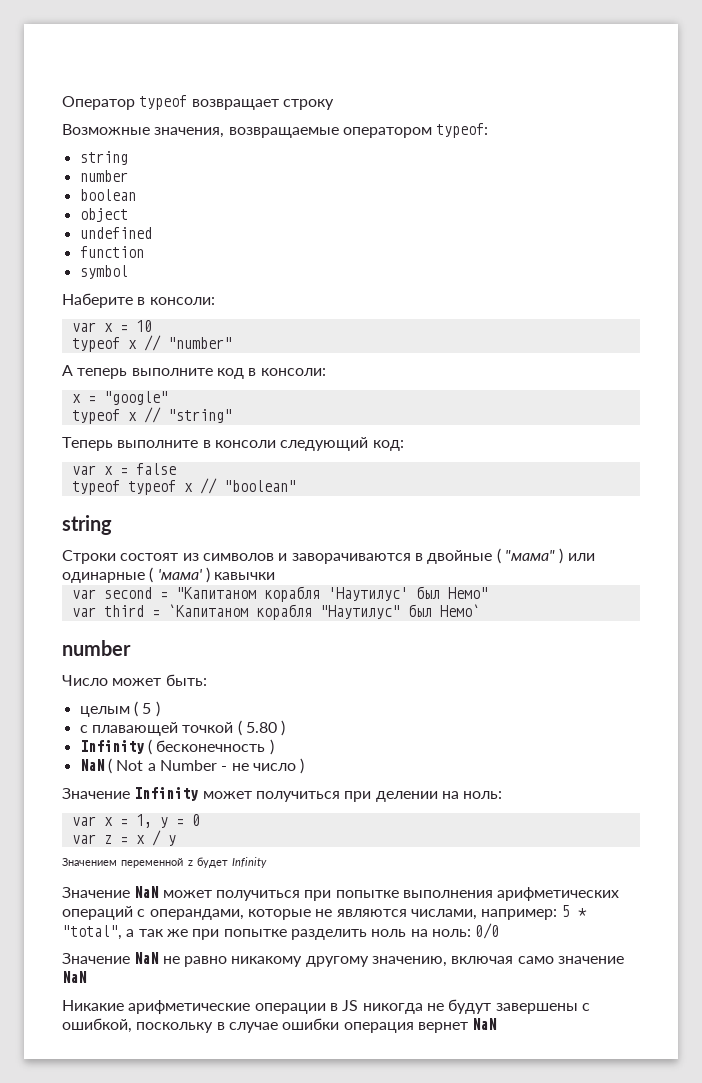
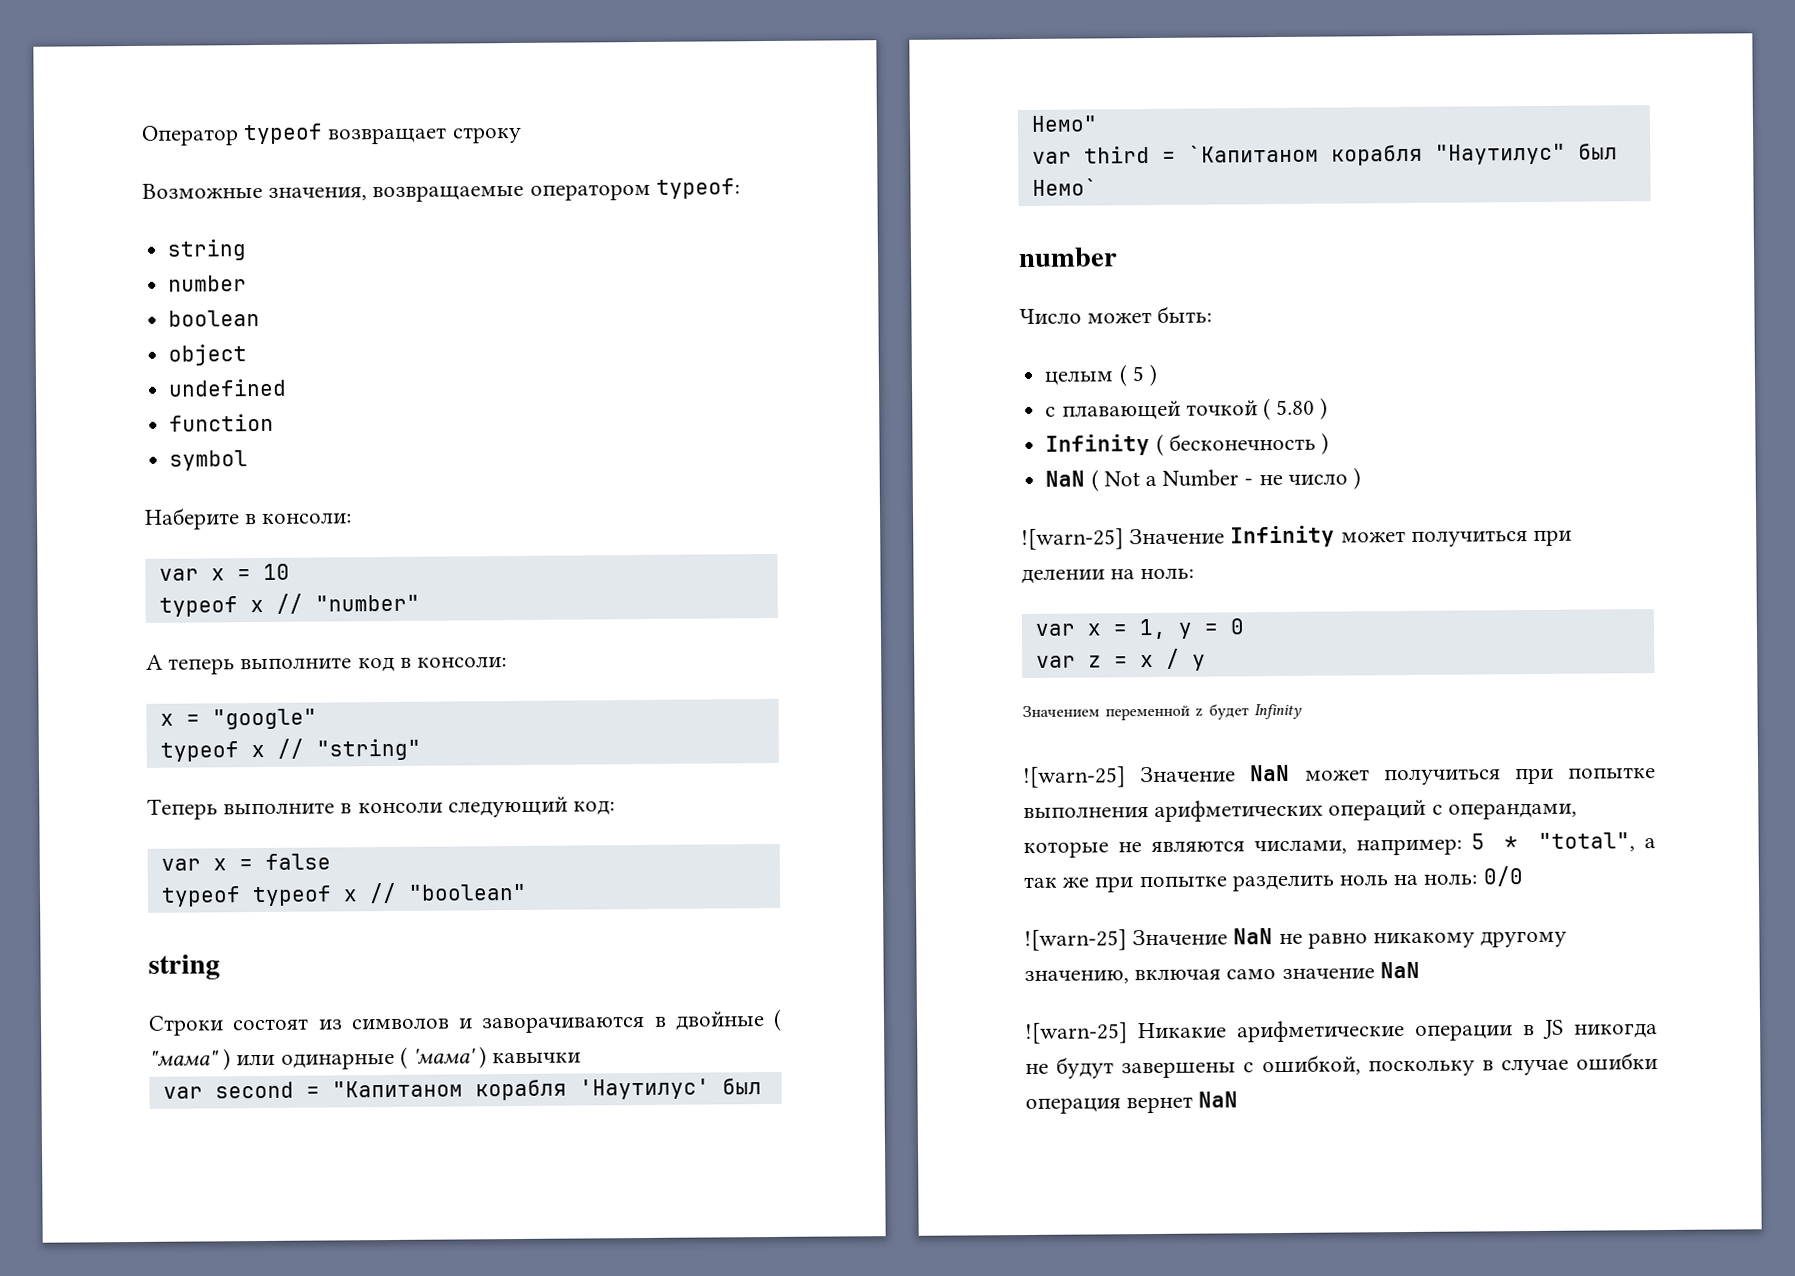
(305, 766) none -> [1021,528,1124,551] ![warn-25]
(268, 862) none -> [1023,766,1126,789] ![warn-25]
(500, 931) none -> [1024,929,1127,952] ![warn-25]
(87, 977) none -> [1025,1022,1128,1045] ![warn-25]

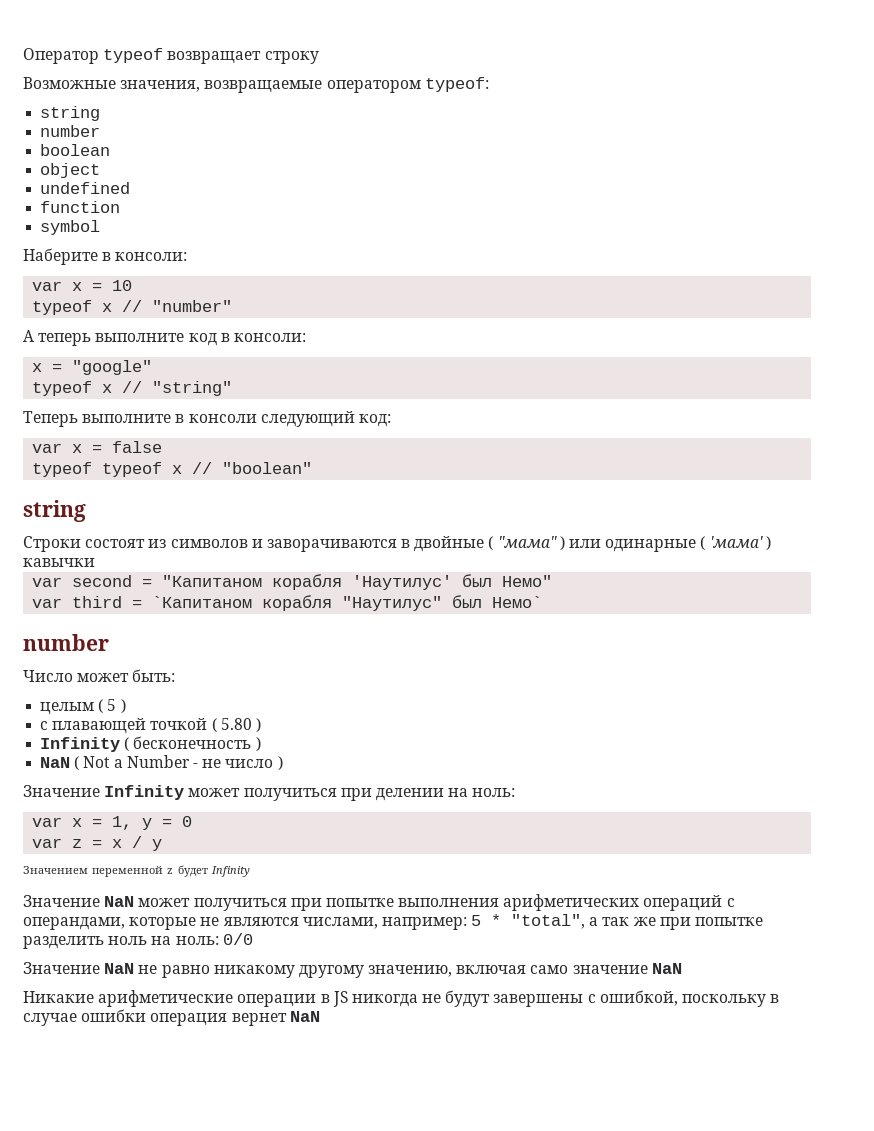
[1021,528,1124,551] ![warn-25] -> (283, 763) none
[1023,766,1126,789] ![warn-25] -> (250, 871) none
[1024,929,1127,952] ![warn-25] -> (253, 939) none
[1025,1022,1128,1045] ![warn-25] -> (682, 968) none

